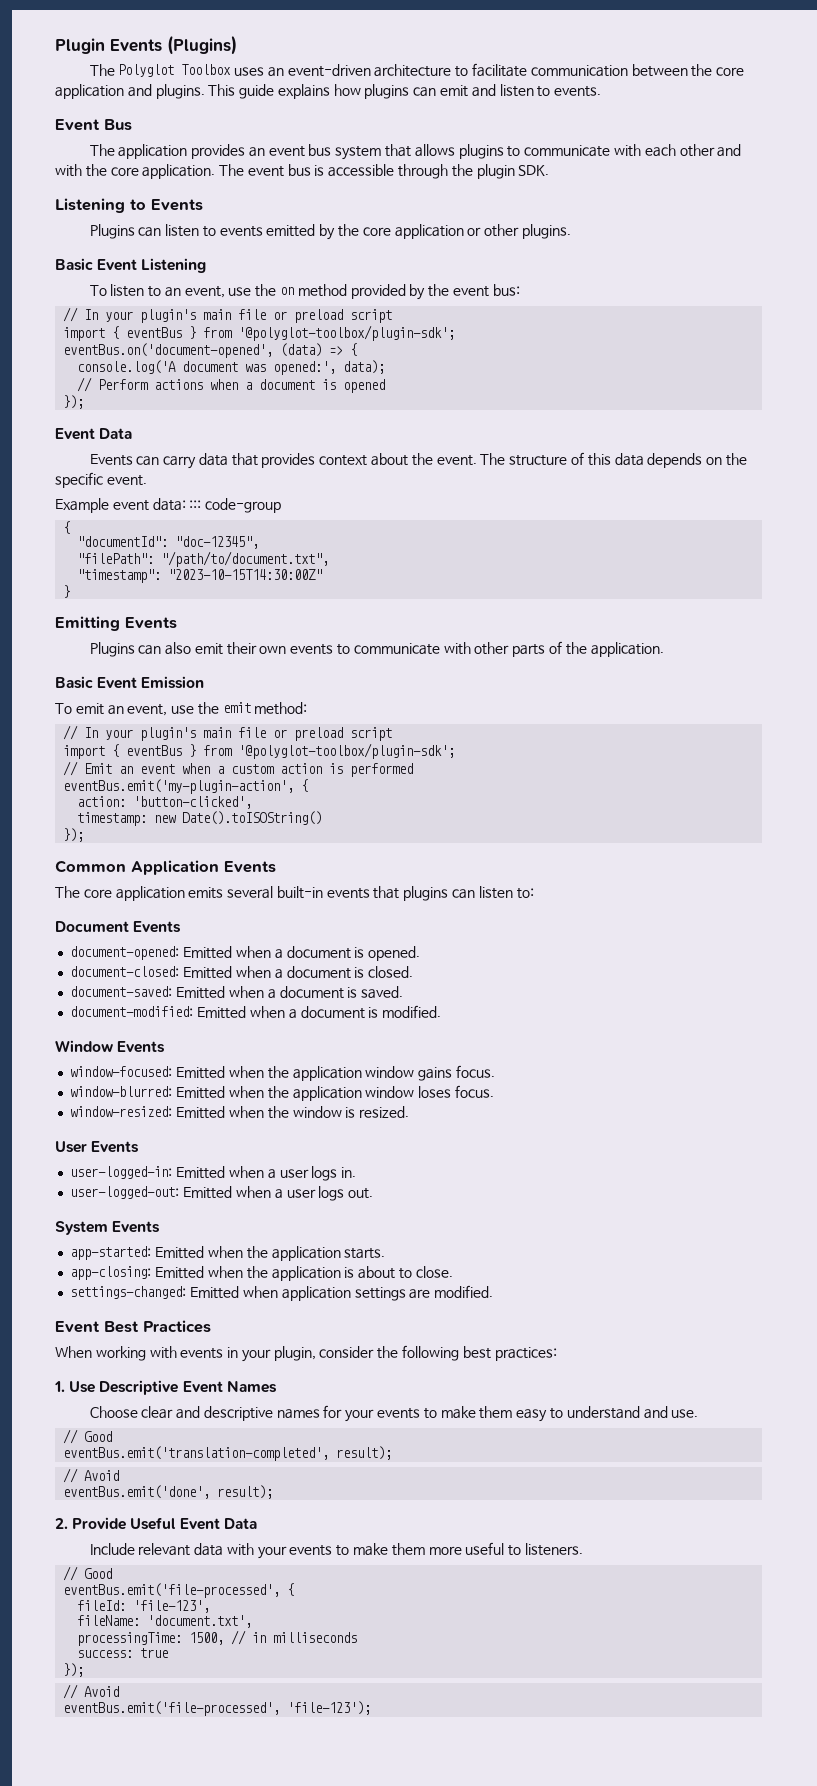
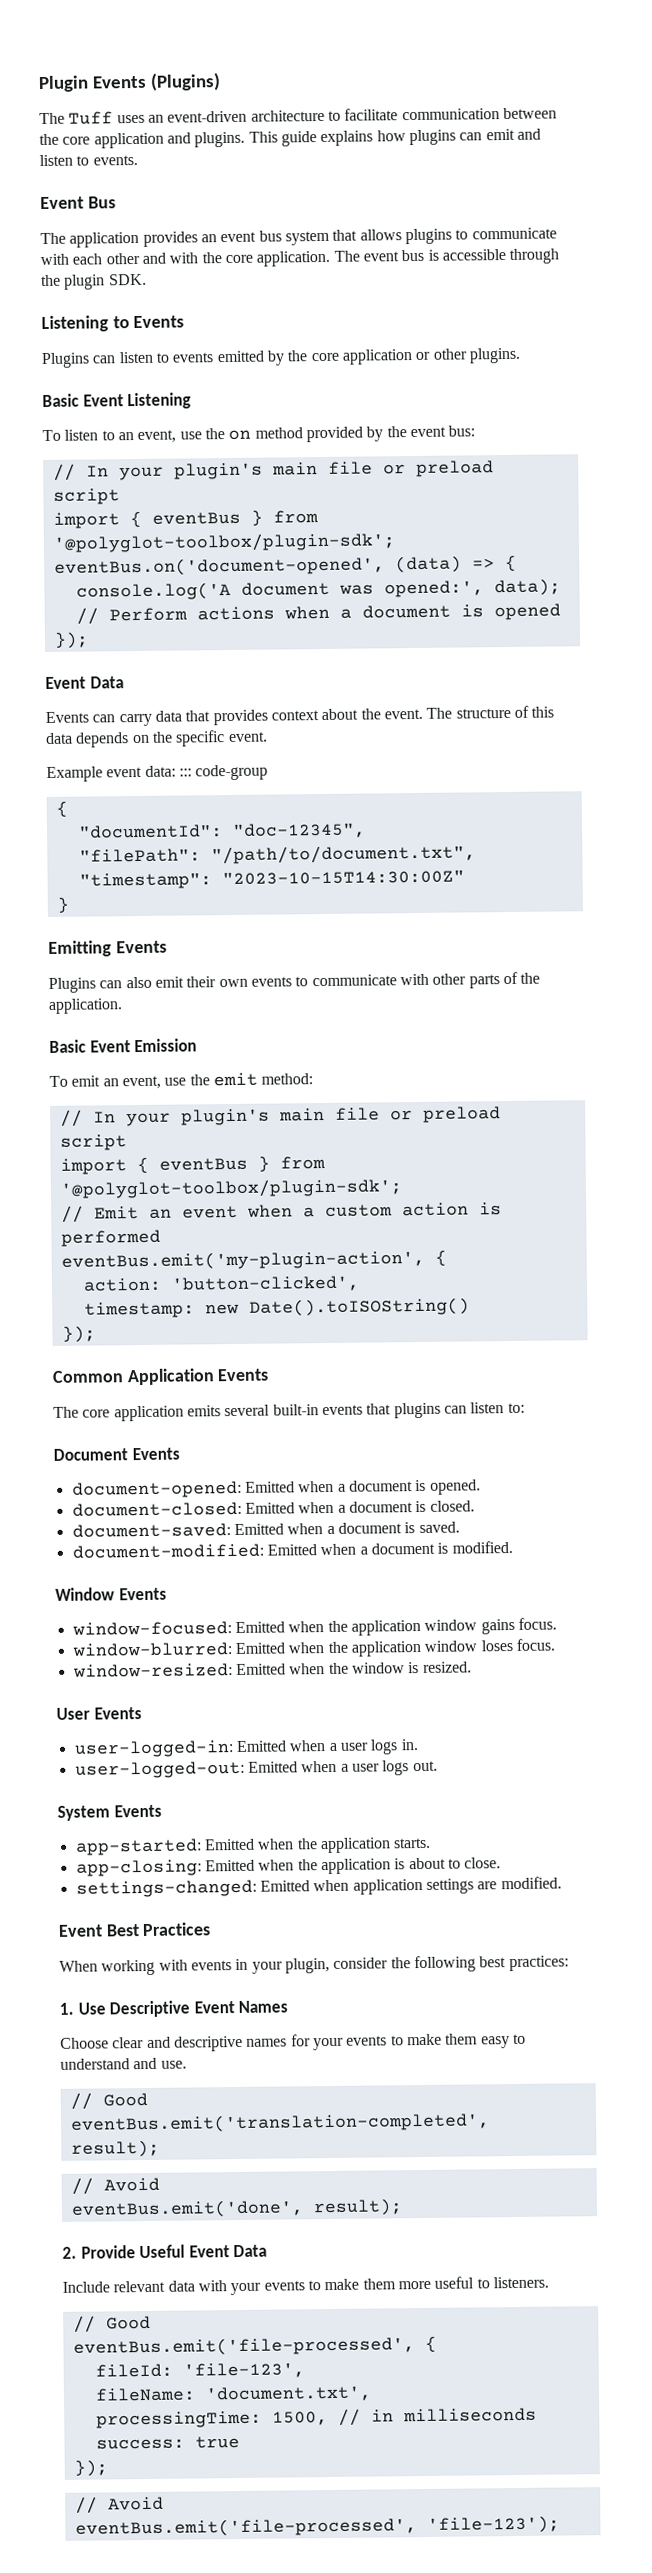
[118,64,232,77] Polyglot Toolbox -> [68,111,114,125] Tuff

